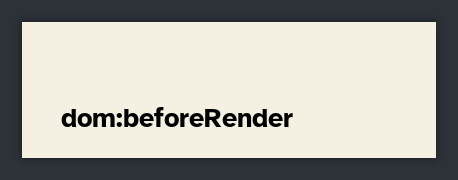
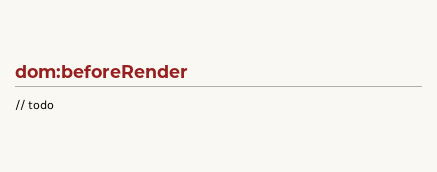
(293, 117) none -> [15,99,55,110] // // todo

